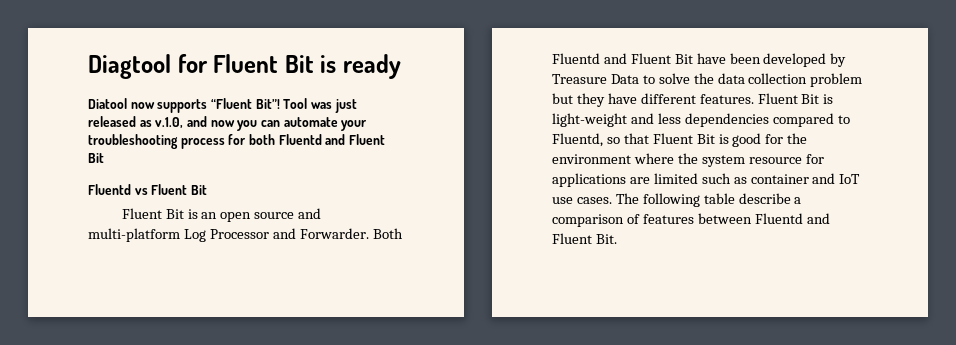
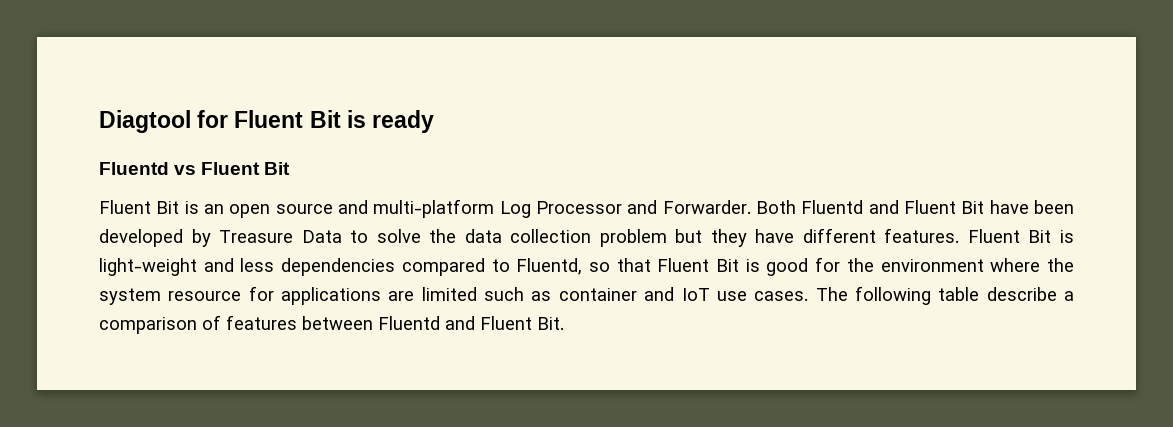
[88,98,357,113] [88,116,368,131] [88,134,385,149] [88,153,104,163] // Diatool now supports “Fluent Bit”! Tool was just released as v.1.0, and now you can automate your troubleshooting process for both Fluentd and Fluent Bit -> (435, 121) none

